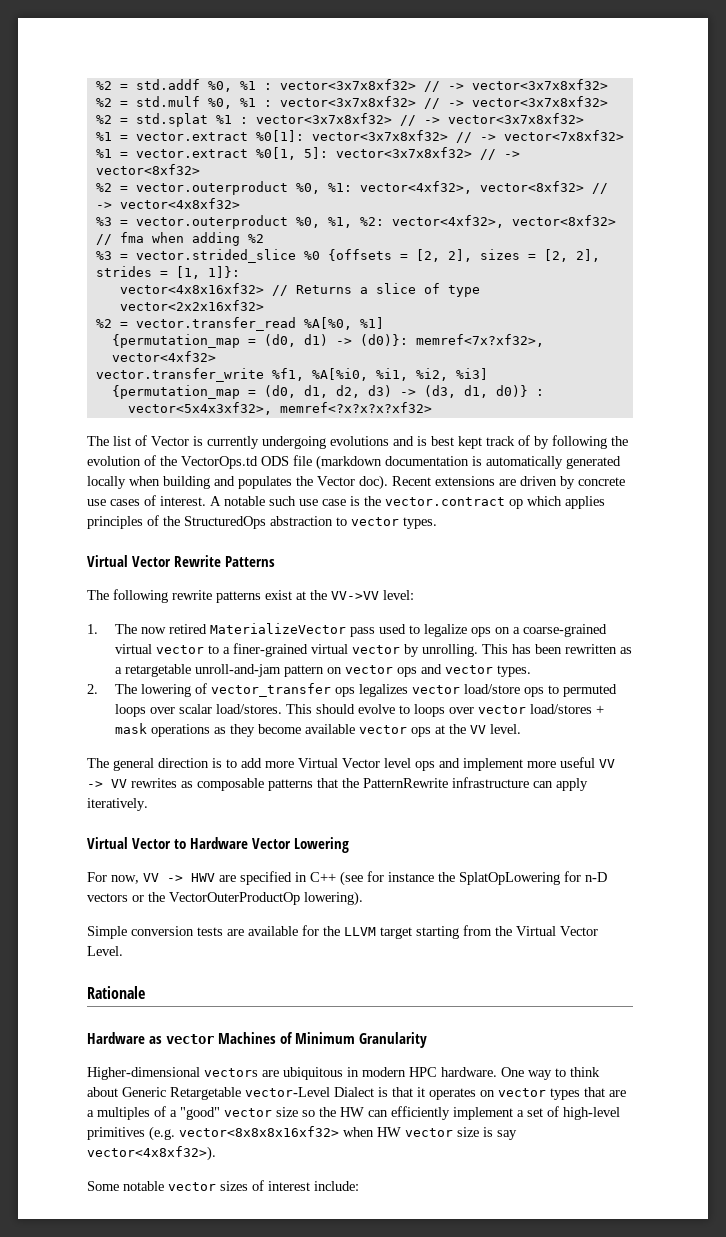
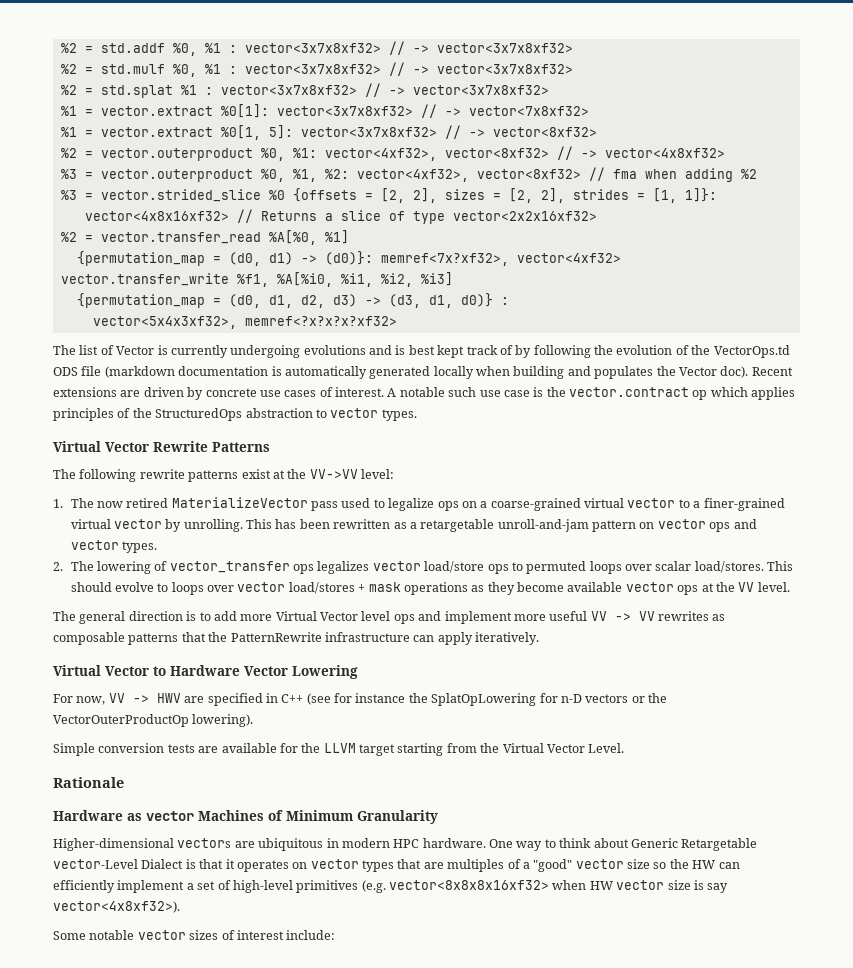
[87,1110,94,1117] a -> (444, 865) none

